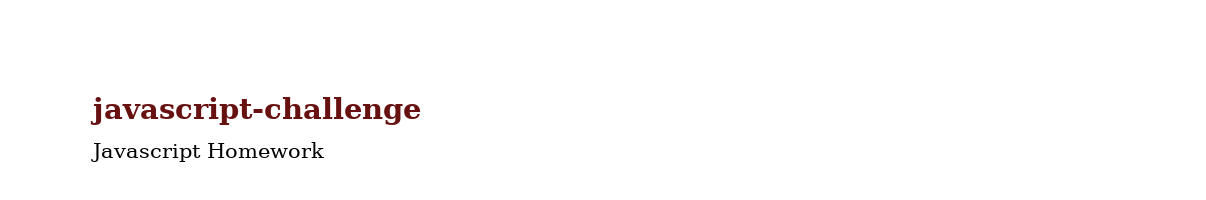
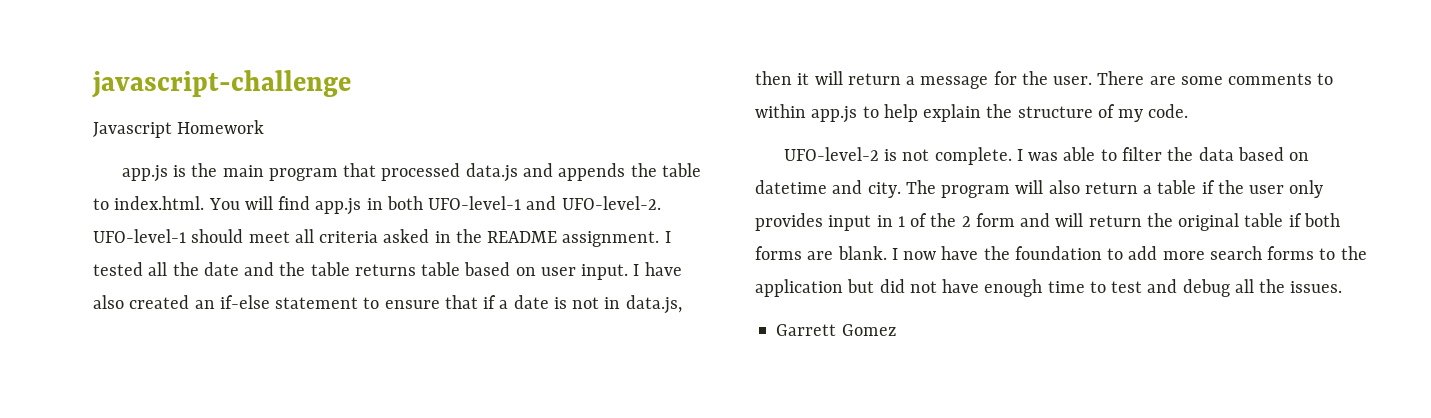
(324, 150) none -> [121,163,701,182] [93,196,661,215] [93,229,671,247] [93,262,682,280] [93,295,682,314] [755,71,1334,89] [755,104,1189,123] [783,147,1310,165] [755,180,1324,198] [755,213,1340,231] [755,246,1367,260] [755,279,1343,297] [776,324,896,336] // app.js is the main program that processed data.js and appends the table to index.html. You will find app.js in both UFO-level-1 and UFO-level-2. UFO-level-1 should meet all criteria asked in the README assignment. I tested all the date and the table returns table based on user input. I have also created an if-else statement to ensure that if a date is not in data.js, then it will return a message for the user. There are some comments to within app.js to help explain the structure of my code. // UFO-level-2 is not complete. I was able to filter the data based on datetime and city. The program will also return a table if the user only provides input in 1 of the 2 form and will return the original table if both forms are blank. I now have the foundation to add more search forms to the application but did not have enough time to test and debug all the issues. // Garrett Gomez

